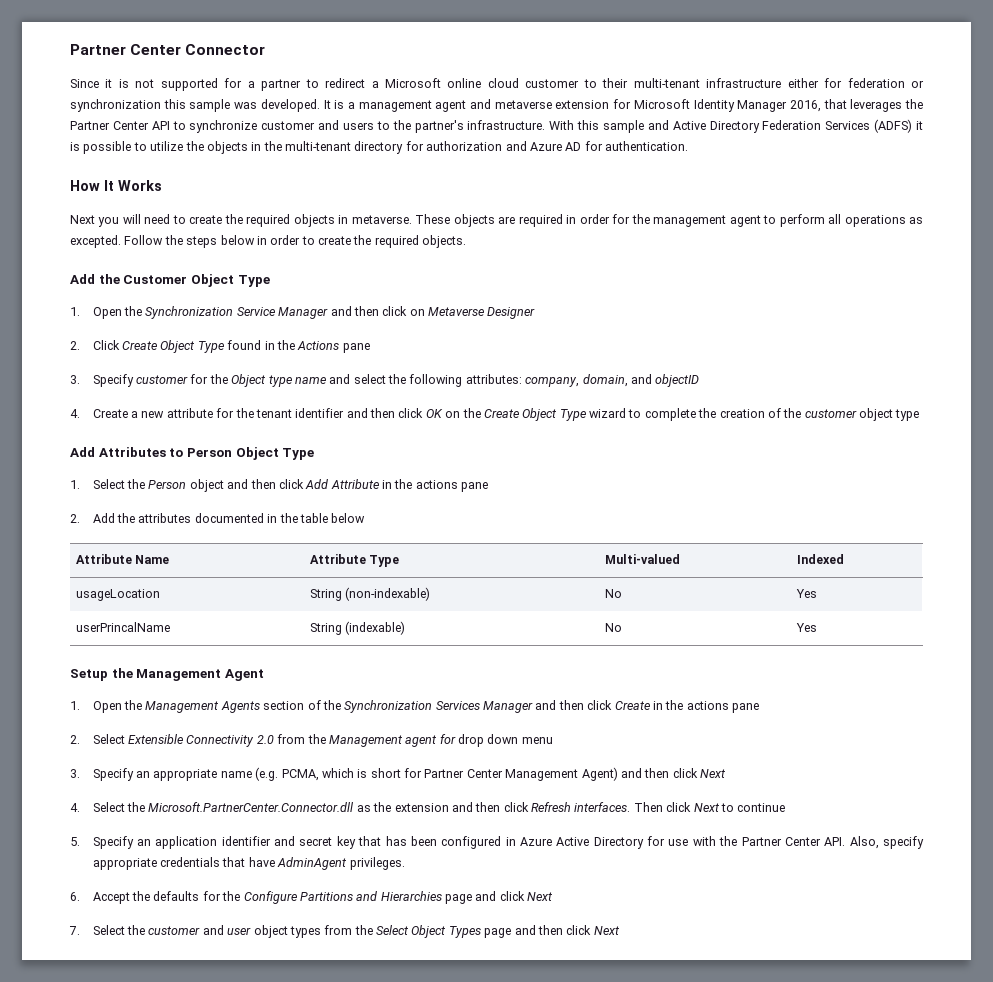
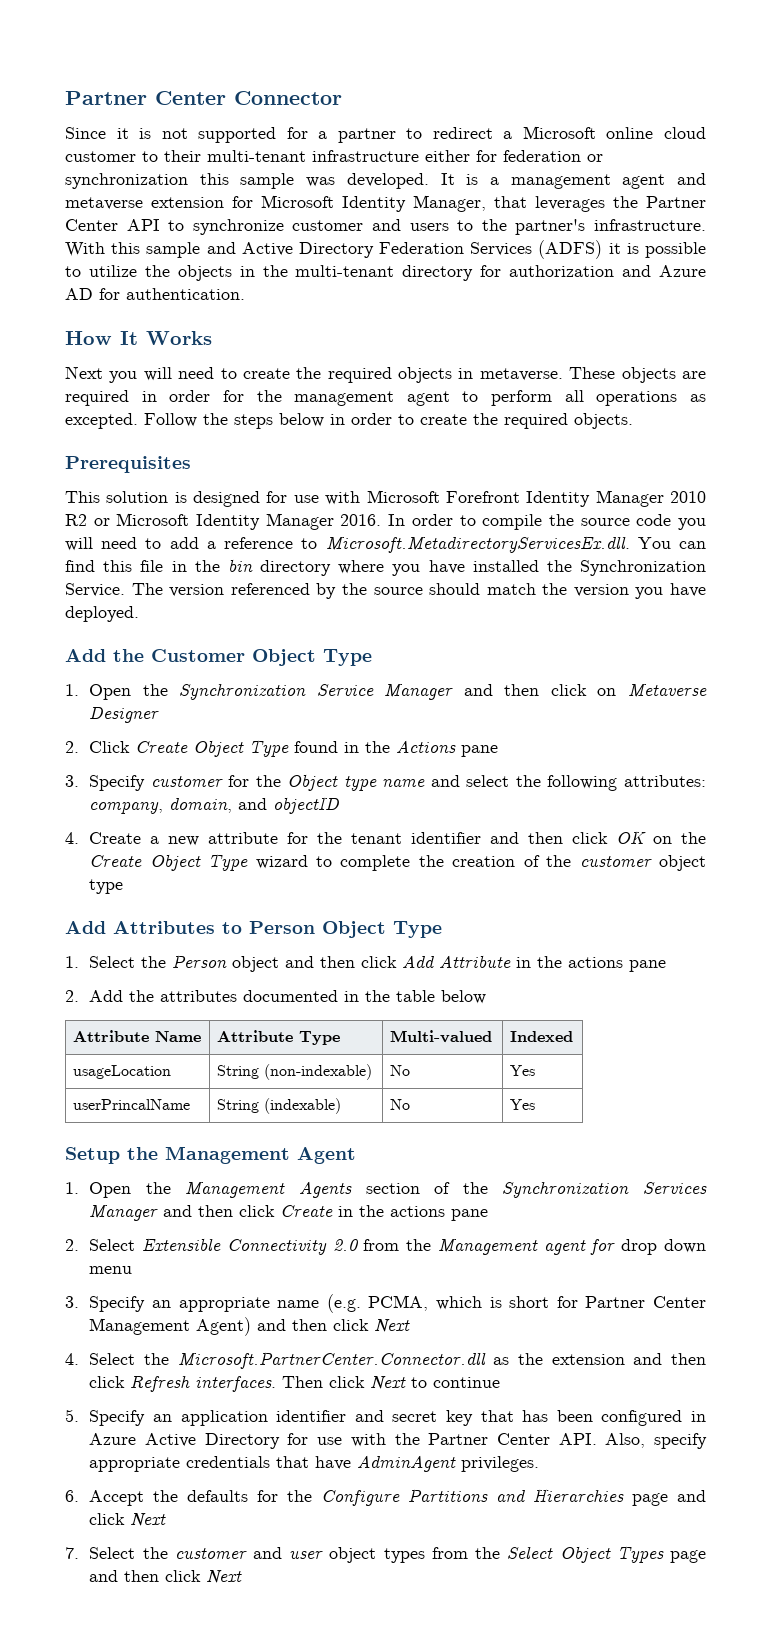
[737,100,821,112] Manager 2016, -> [413,195,486,212] Manager,
(467, 241) none -> [65,456,191,473] [65,490,706,507] [65,513,706,530] [65,536,706,553] [65,559,707,576] [65,583,706,599] [65,606,139,622] // Prerequisites // This solution is designed for use with Microsoft Forefront Identity Manager 2010 R2 or Microsoft Identity Manager 2016. In order to compile the source code you will need to add a reference to Microsoft.MetadirectoryServicesEx.dll. You can find this file in the bin directory where you have installed the Synchronization Service. The version referenced by the source should match the version you have deployed.

